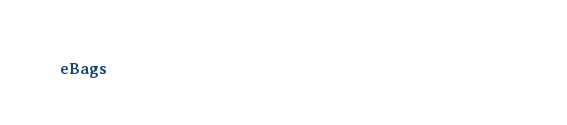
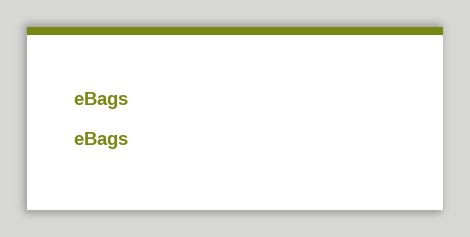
[60,63,107,78] eBags -> [74,92,128,109] [74,132,128,149] eBags // eBags

